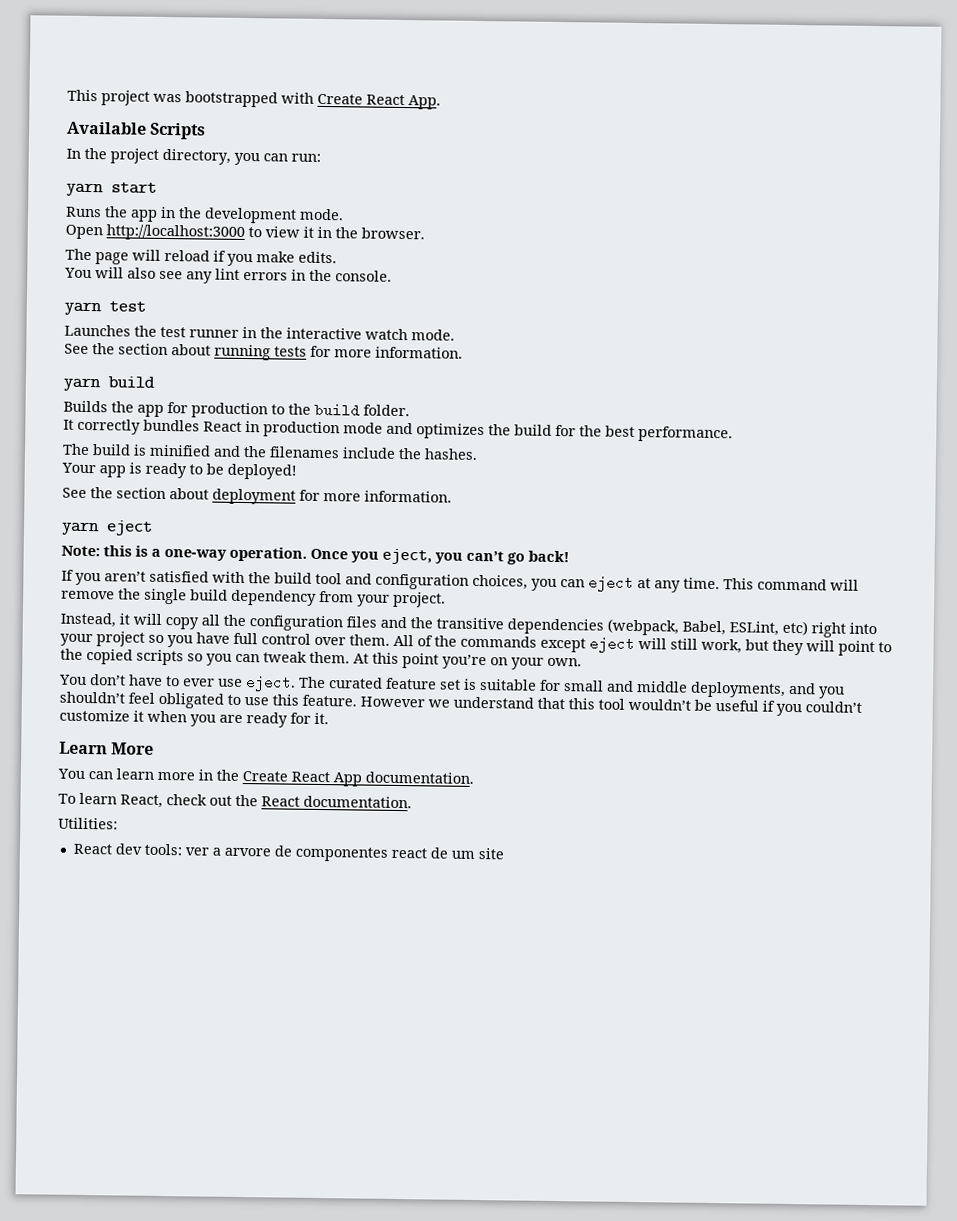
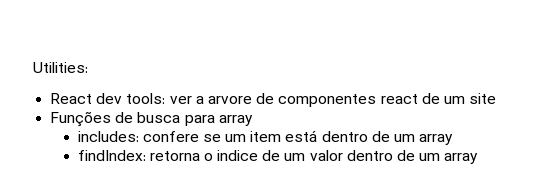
[67,89,441,110] [67,121,207,140] [66,147,321,166] [66,182,157,197] [65,206,344,224] [65,224,425,241] [65,248,337,267] [64,267,392,284] [64,301,146,316] [64,324,455,341] [64,343,463,361] [63,376,155,392] [63,400,410,419] [63,418,733,443] [62,443,478,460] [61,462,297,480] [62,487,452,505] [61,520,153,536] [61,545,570,565] [61,569,859,593] [61,588,446,608] [60,612,877,638] [60,631,892,657] [60,648,582,670] [59,674,845,699] [59,691,862,717] [59,709,329,728] [59,741,155,755] [57,768,474,787] [58,792,412,809] This project was bootstrapped with Create React App. // Available Scripts // In the project directory, you can run: // yarn start // Runs the app in the development mode. // Open http://localhost:3000 to view it in the browser. // The page will reload if you make edits. // You will also see any lint errors in the console. // yarn test // Launches the test runner in the interactive watch mode. // See the section about running tests for more information. // yarn build // Builds the app for production to the build folder. // It correctly bundles React in production mode and optimizes the build for the best performance. // The build is minified and the filenames include the hashes. // Your app is ready to be deployed! // See the section about deployment for more information. // yarn eject // Note: this is a one-way operation. Once you eject, you can’t go back! // If you aren’t satisfied with the build tool and configuration choices, you can eject at any time. This command will remove the single build dependency from your project. // Instead, it will copy all the configuration files and the transitive dependencies (webpack, Babel, ESLint, etc) right into your project so you have full control over them. All of the commands except eject will still work, but they will point to the copied scripts so you can tweak them. At this point you’re on your own. // You don’t have to ever use eject. The curated feature set is suitable for small and middle deployments, and you shouldn’t feel obligated to use this feature. However we understand that this tool wouldn’t be useful if you couldn’t customize it when you are ready for it. // Learn More // You can learn more in the Create React App documentation. // To learn React, check out the React documentation. // -> (33, 67) none
(504, 854) none -> [50,111,253,127] [77,130,454,145] [77,150,479,164] // Funções de busca para array // includes: confere se um item está dentro de um array // findIndex: retorna o indice de um valor dentro de um array

